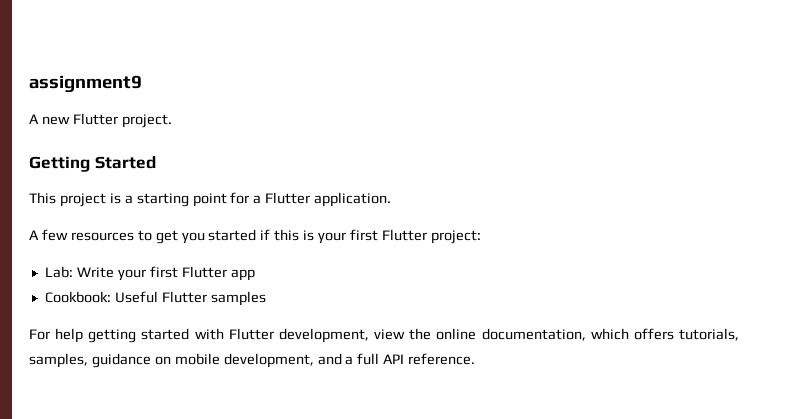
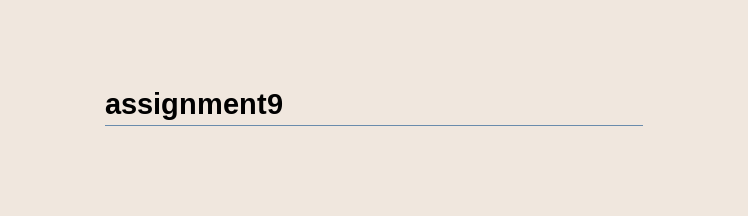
[29,113,172,128] [29,156,156,172] [29,192,392,207] [29,229,481,244] [44,266,255,281] [44,291,266,306] [29,328,739,343] [29,353,476,368] // A new Flutter project. // Getting Started // This project is a starting point for a Flutter application. // A few resources to get you started if this is your first Flutter project: // Lab: Write your first Flutter app // Cookbook: Useful Flutter samples // For help getting started with Flutter development, view the online documentation, which offers tutorials, samples, guidance on mobile development, and a full API reference. -> (283, 106) none

